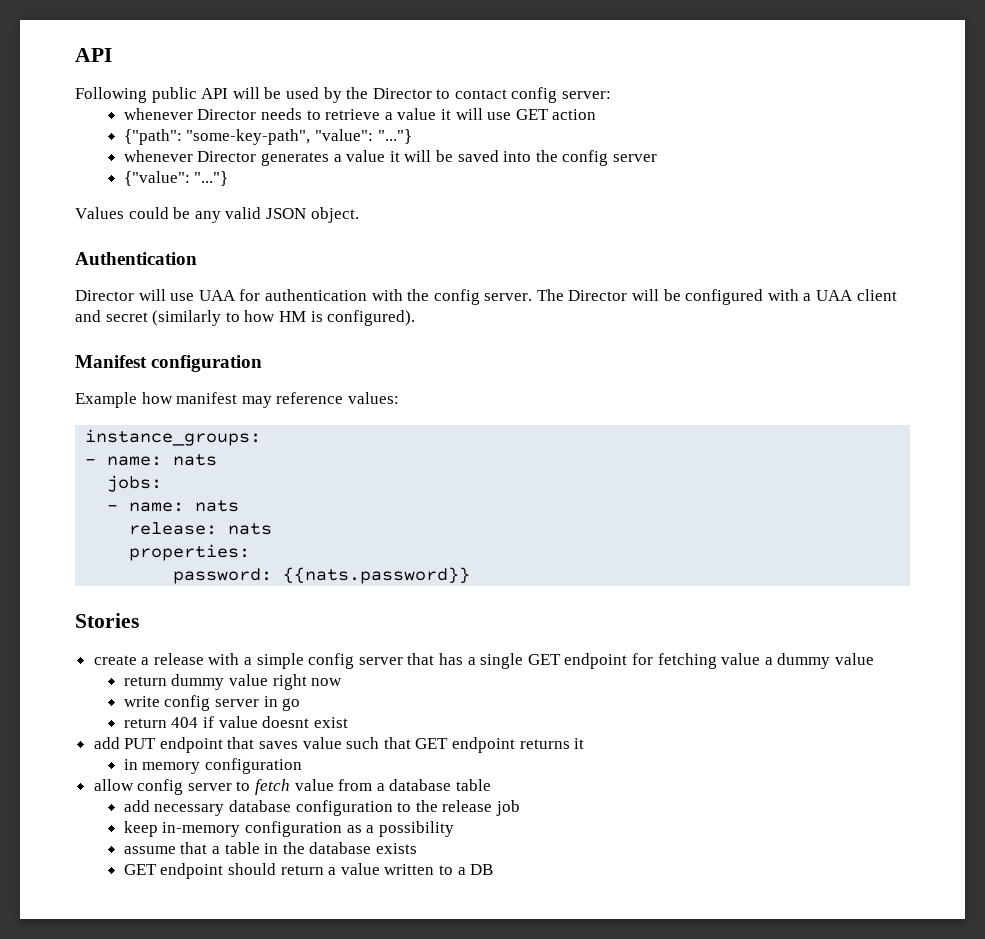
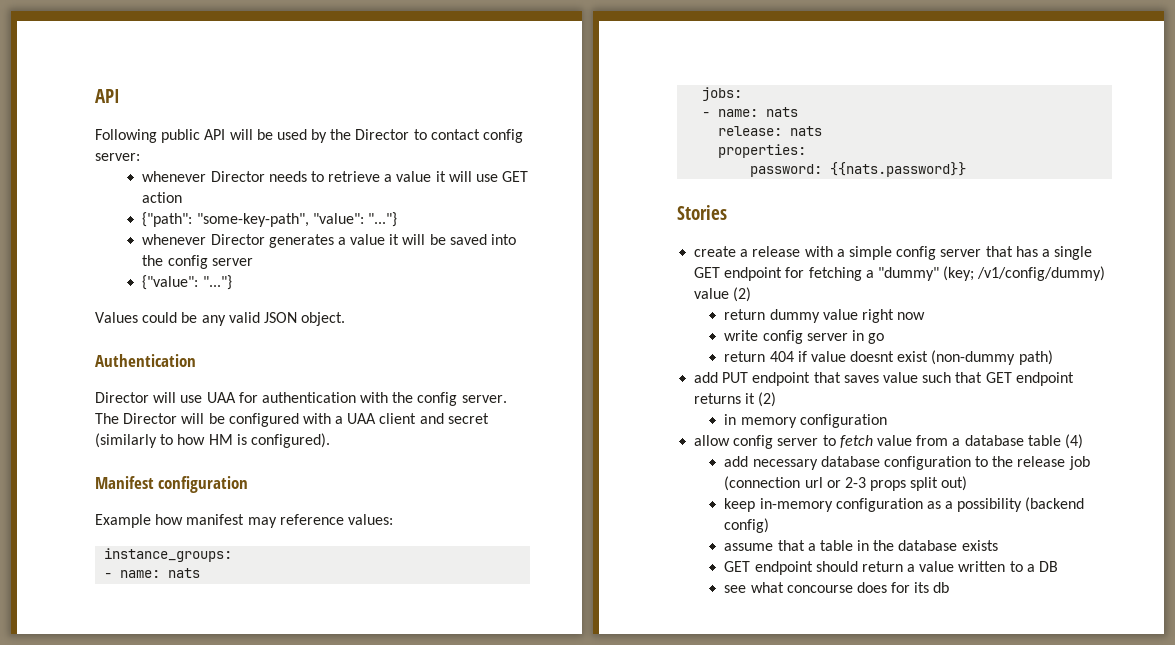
[721,653,874,669] value a dummy value -> [865,266,1106,281] [694,287,752,302] a "dummy" (key; /v1/config/dummy) value (2)
(348, 722) none -> [931,350,1053,365] (non-dummy path)
(585, 743) none -> [758,392,777,407] (2)
(492, 785) none -> [1064,434,1083,449] (4)
(520, 808) none -> [724,476,968,491] (connection url or 2-3 props split out)
(454, 829) none -> [1025,497,1085,512] [724,518,770,533] (backend config)
(494, 869) none -> [724,582,950,593] // see what concourse does for its db

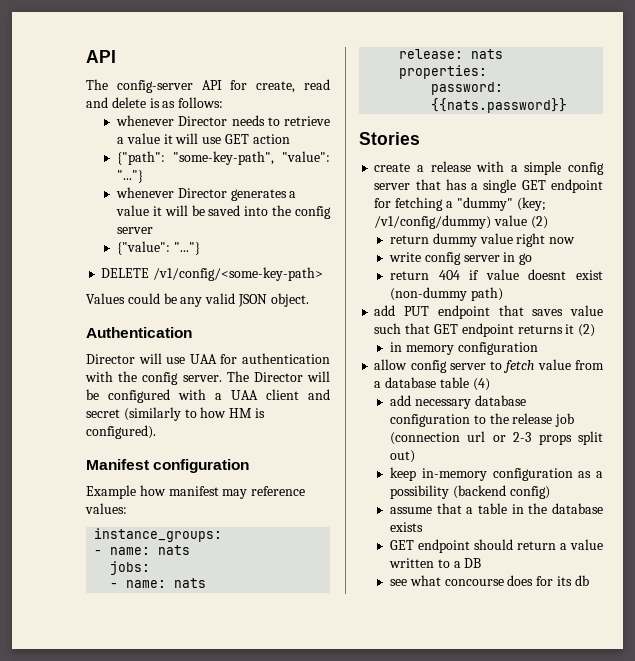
[95,129,524,143] [95,153,140,161] Following public API will be used by the Director to contact config server: -> [86,79,330,93] [86,97,224,108] The config-server API for create, read and delete is as follows:
(232, 282) none -> [101,267,324,281] // DELETE /v1/config/<some-key-path>

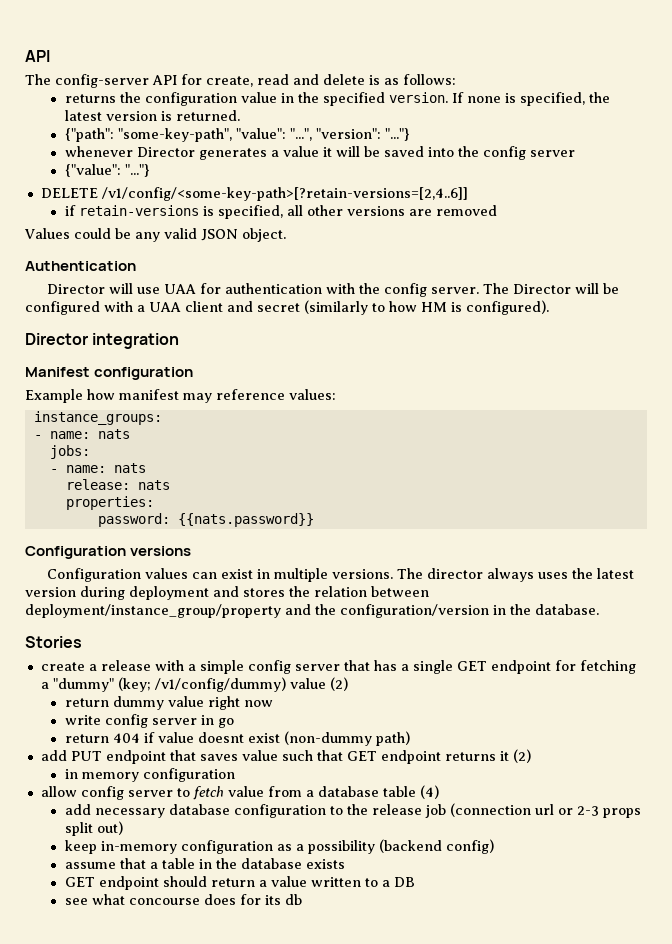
[116,115,330,126] [117,133,290,144] whenever Director needs to retrieve a value it will use GET action -> [64,92,610,106] [64,110,240,121] returns the configuration value in the specified version. If none is specified, the latest version is returned.
(330, 156) none -> [289,128,381,141] "...", "version":
[153,267,324,281] /v1/config/<some-key-path> -> [101,187,468,201] [64,205,497,219] /v1/config/<some-key-path>[?retain-versions=[2,4..6]] // if retain-versions is specified, all other versions are removed
(156, 432) none -> [25,333,180,349] // Director integration
(568, 105) none -> [25,546,192,559] [47,568,635,582] [25,586,429,600] [25,604,599,618] // Configuration versions // Configuration values can exist in multiple versions. The director always uses the latest version during deployment and stores the relation between deployment/instance_group/property and the configuration/version in the database.

